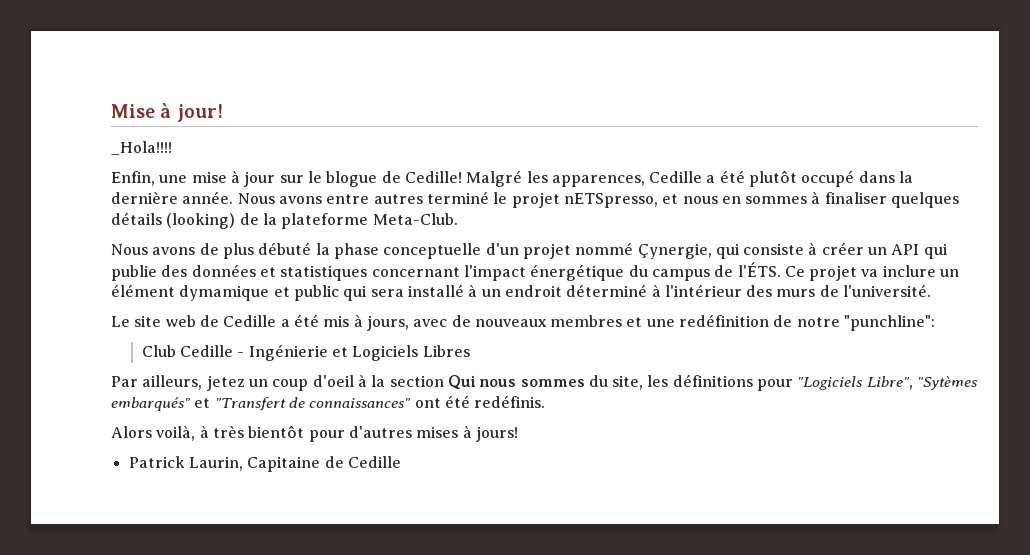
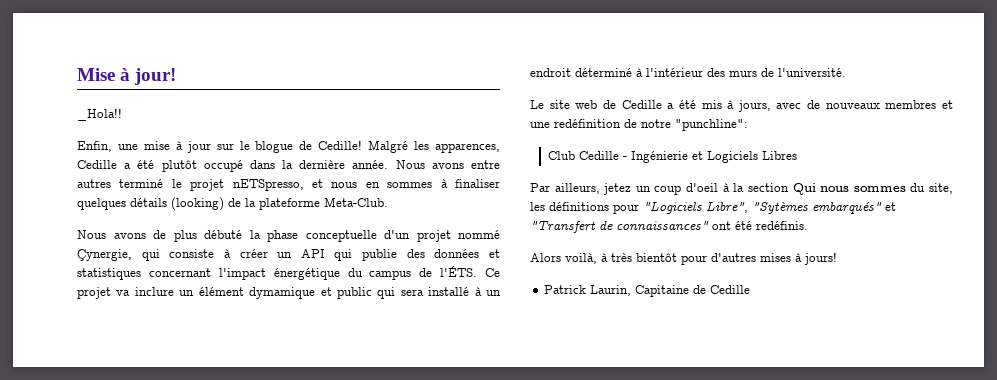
[111,141,172,155] _Hola!!!! -> [77,108,122,121] _Hola!!

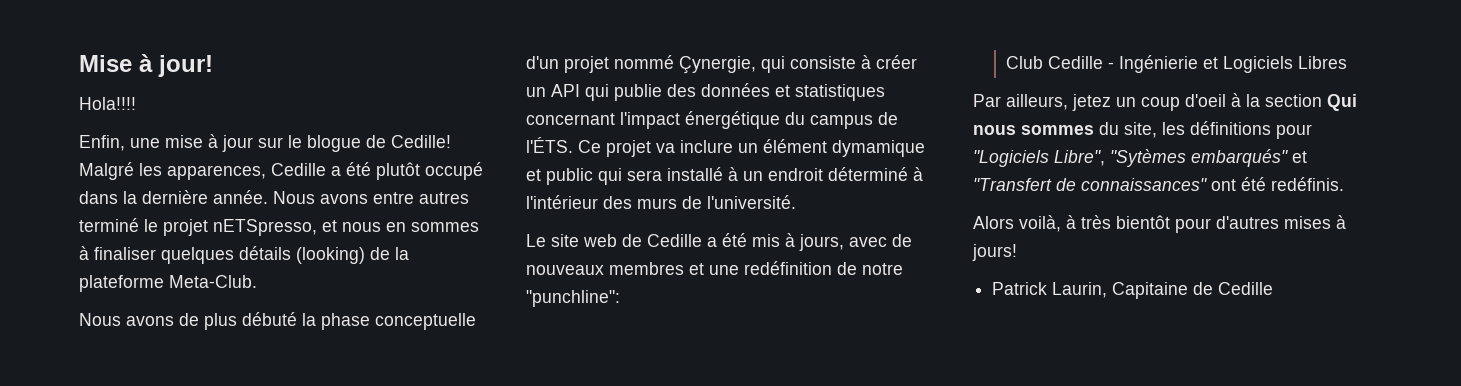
[77,108,122,121] _Hola!! -> [79,97,136,110] Hola!!!!

